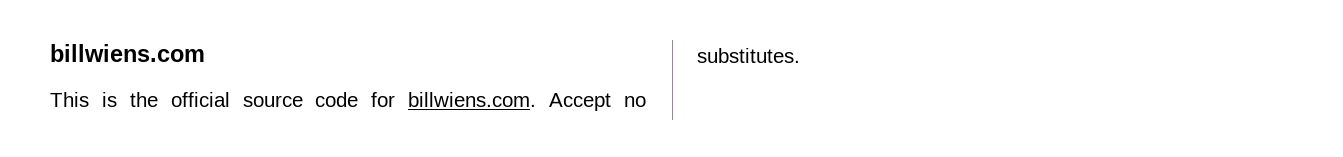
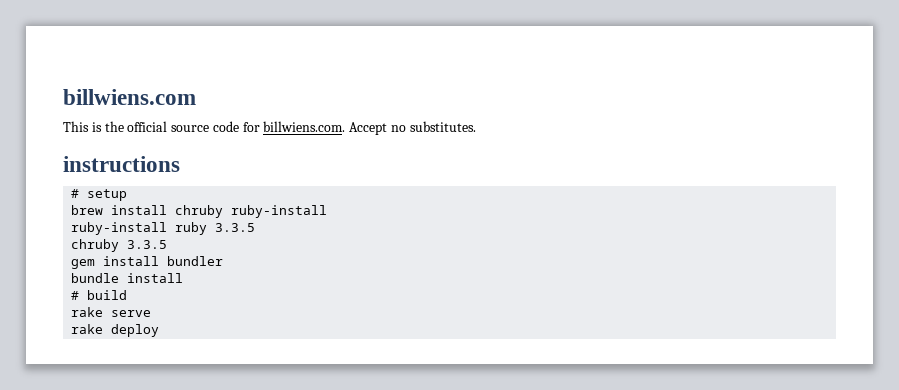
(800, 55) none -> [63,156,180,172] [71,189,128,201] [71,205,328,218] [71,222,256,235] [71,239,168,252] [71,256,224,269] [71,273,184,283] [71,290,128,300] [71,307,152,317] [71,324,160,337] // instructions // # setup // brew install chruby ruby-install // ruby-install ruby 3.3.5 // chruby 3.3.5 // gem install bundler // bundle install // # build // rake serve // rake deploy

